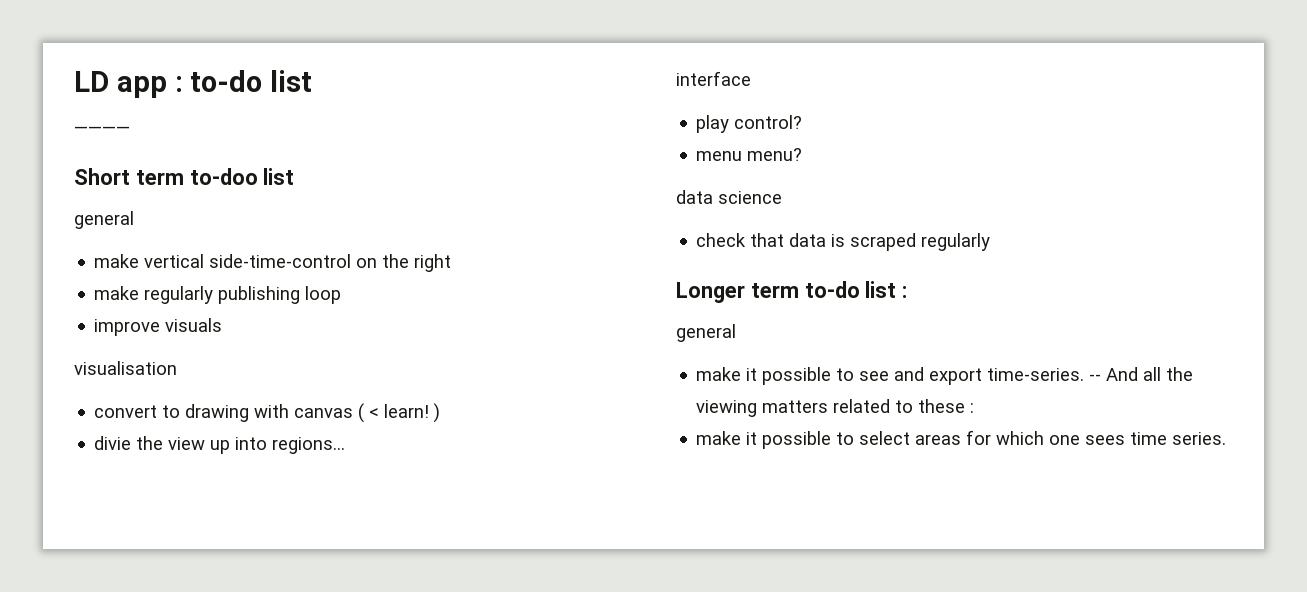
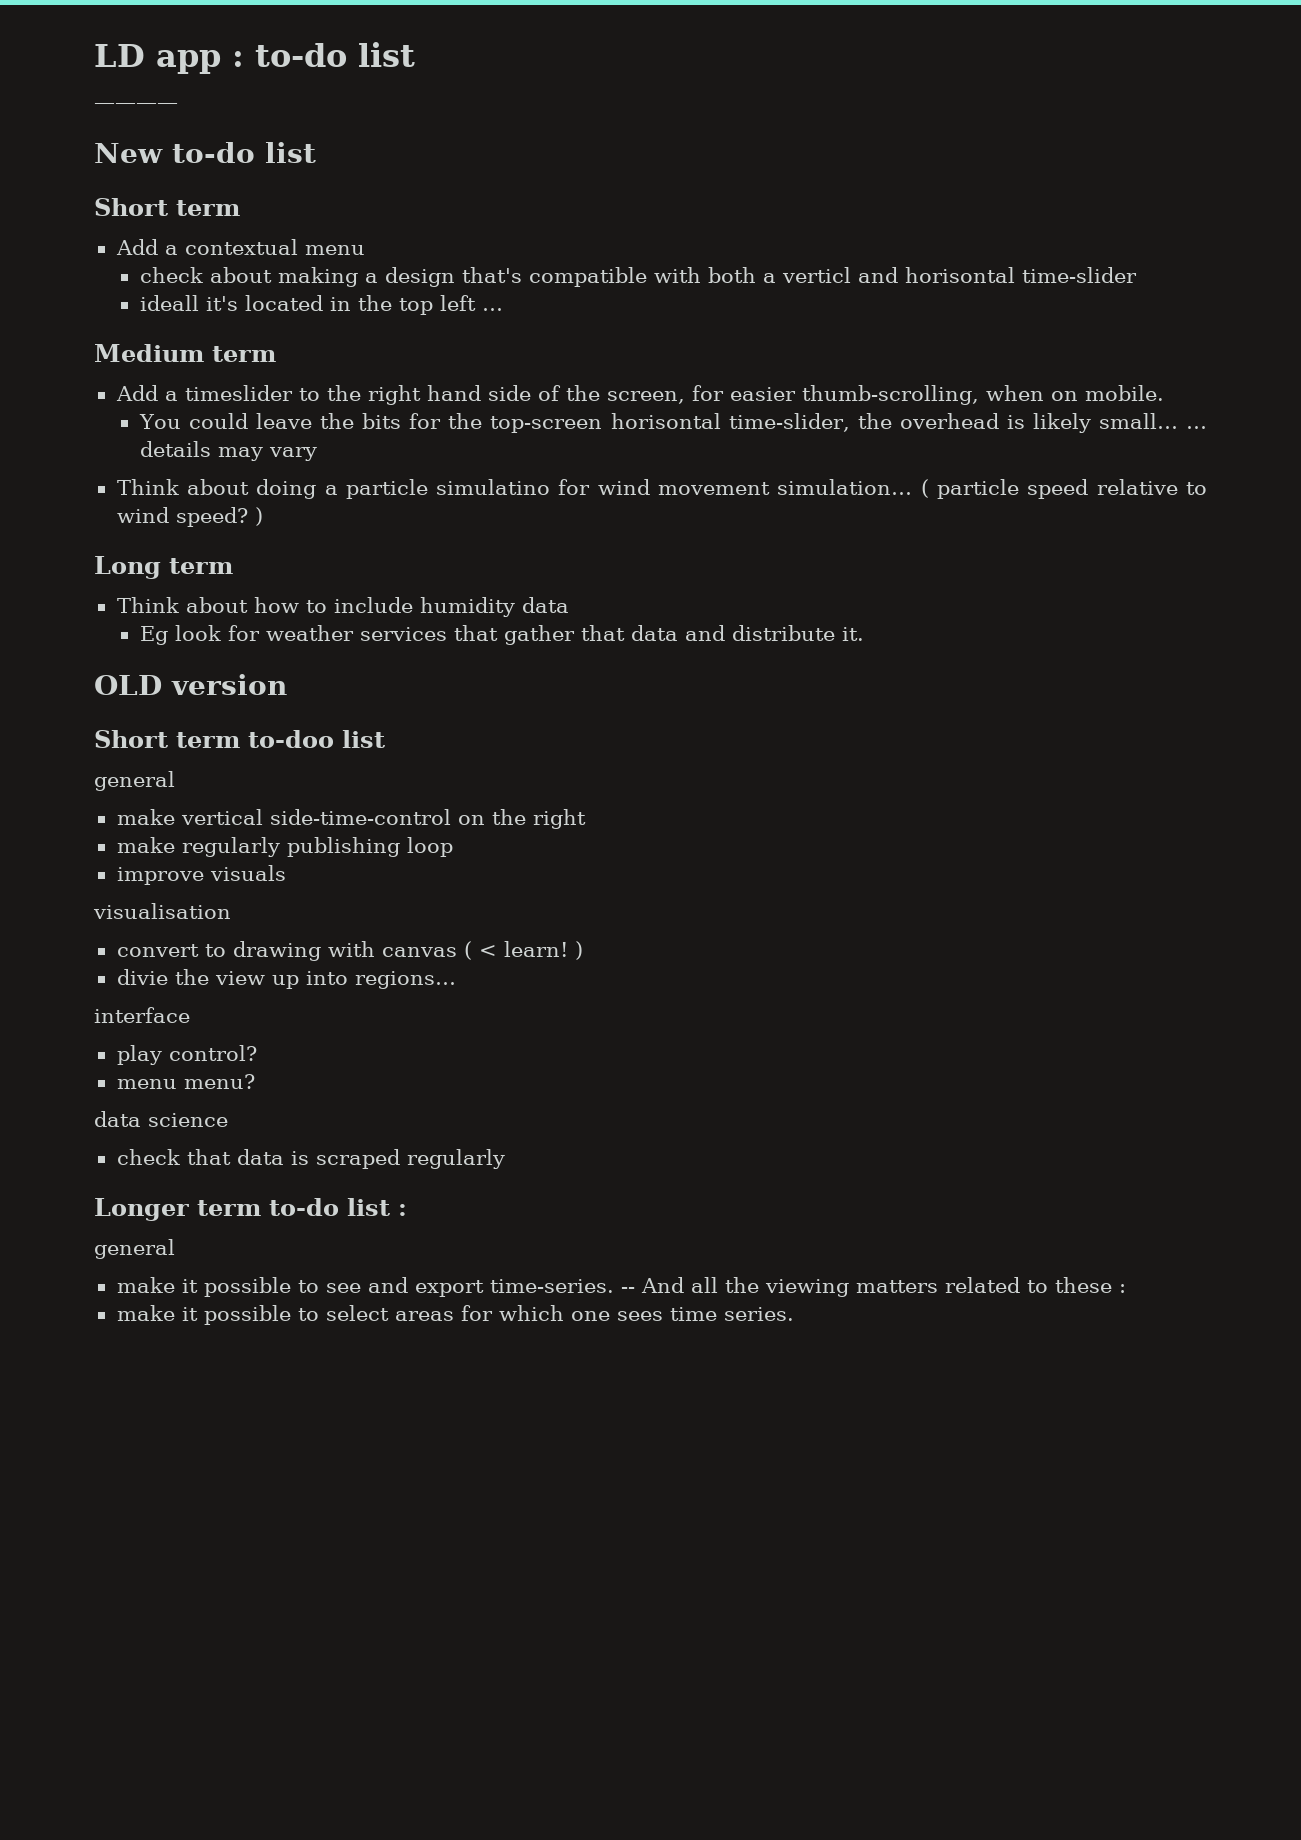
(130, 130) none -> [94,142,316,163] [94,198,240,216] [115,239,365,255] [139,267,1137,287] [139,295,503,315] [94,344,276,362] [115,385,1164,405] [138,413,1208,433] [139,441,317,461] [116,479,1207,499] [116,507,263,527] [94,556,233,579] [116,597,569,617] [139,625,864,645] [94,674,287,695] // New to-do list // Short term // Add a contextual menu // check about making a design that's compatible with both a verticl and horisontal time-slider // ideall it's located in the top left … // Medium term // Add a timeslider to the right hand side of the screen, for easier thumb-scrolling, when on mobile. // You could leave the bits for the top-screen horisontal time-slider, the overhead is likely small… … details may vary // Think about doing a particle simulatino for wind movement simulation… ( particle speed relative to wind speed? ) // Long term // Think about how to include humidity data // Eg look for weather services that gather that data and distribute it. // OLD version

